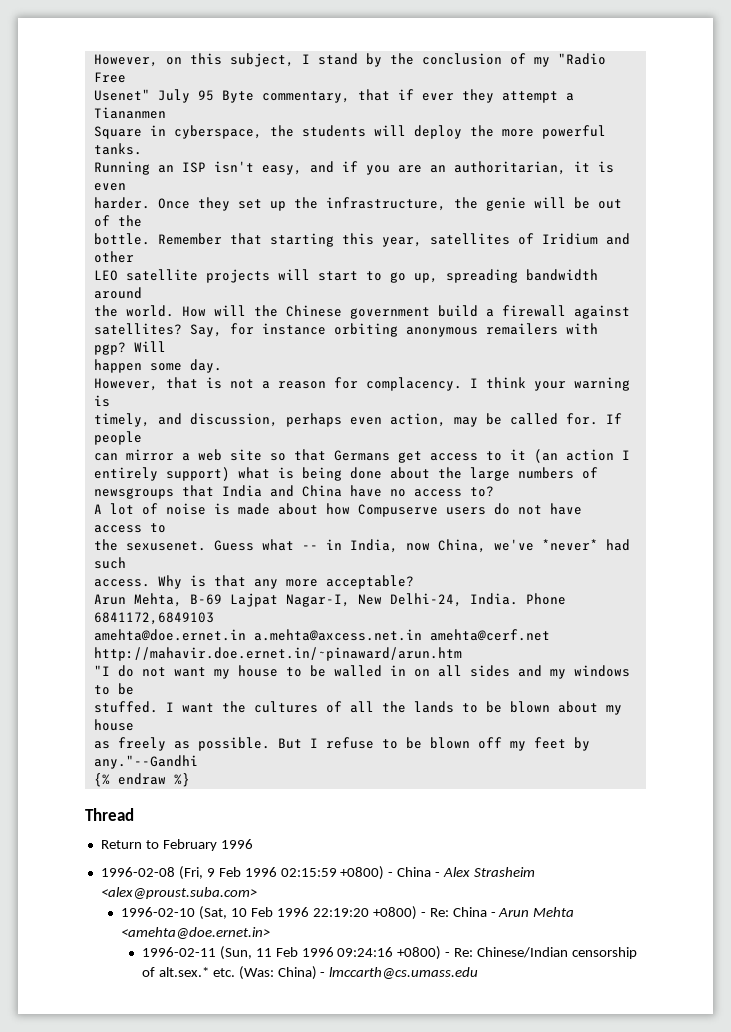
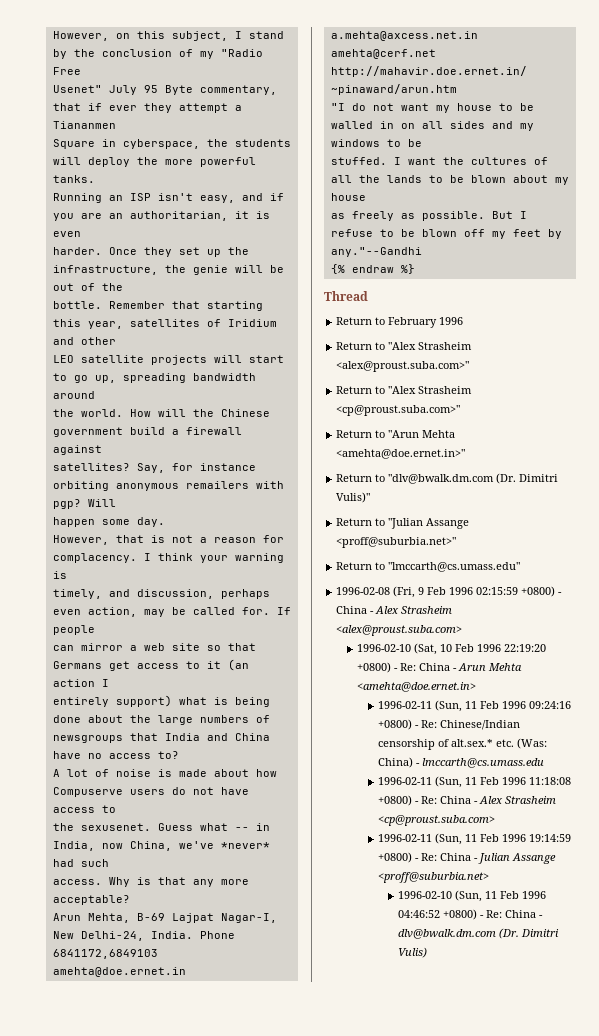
(253, 844) none -> [336,342,473,350] [336,361,470,372] [336,386,473,394] [336,405,461,416] [336,430,456,438] [336,449,466,459] [336,473,559,484] [336,492,371,503] [336,518,470,529] [336,537,457,548] [336,562,521,572] // Return to "Alex Strasheim <alex@proust.suba.com>" // Return to "Alex Strasheim <cp@proust.suba.com>" // Return to "Arun Mehta <amehta@doe.ernet.in>" // Return to "dlv@bwalk.dm.com (Dr. Dimitri Vulis)" // Return to "Julian Assange <proff@suburbia.net>" // Return to "lmccarth@cs.umass.edu"
(479, 973) none -> [377,776,571,788] [377,795,556,806] [377,815,495,826] [377,833,571,845] [377,852,556,864] [377,872,489,883] [398,890,547,902] [398,909,544,920] [398,928,560,939] [398,947,428,958] // 1996-02-11 (Sun, 11 Feb 1996 11:18:08 +0800) - Re: China - Alex Strasheim <cp@proust.suba.com> // 1996-02-11 (Sun, 11 Feb 1996 19:14:59 +0800) - Re: China - Julian Assange <proff@suburbia.net> // 1996-02-10 (Sun, 11 Feb 1996 04:46:52 +0800) - Re: China - dlv@bwalk.dm.com (Dr. Dimitri Vulis)

